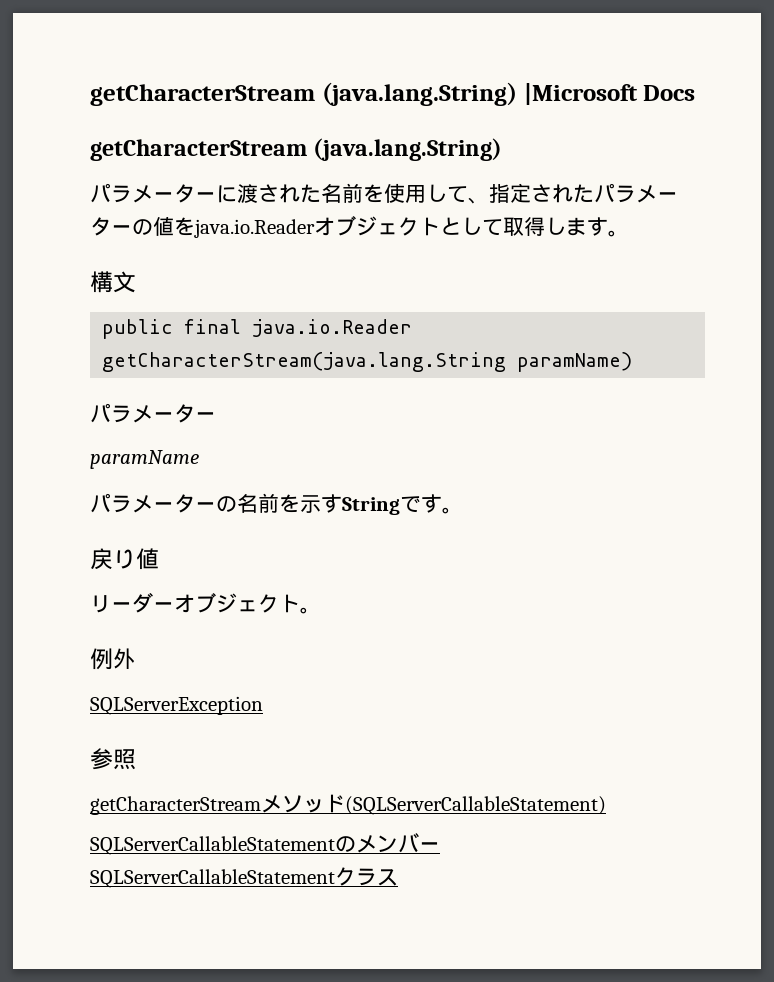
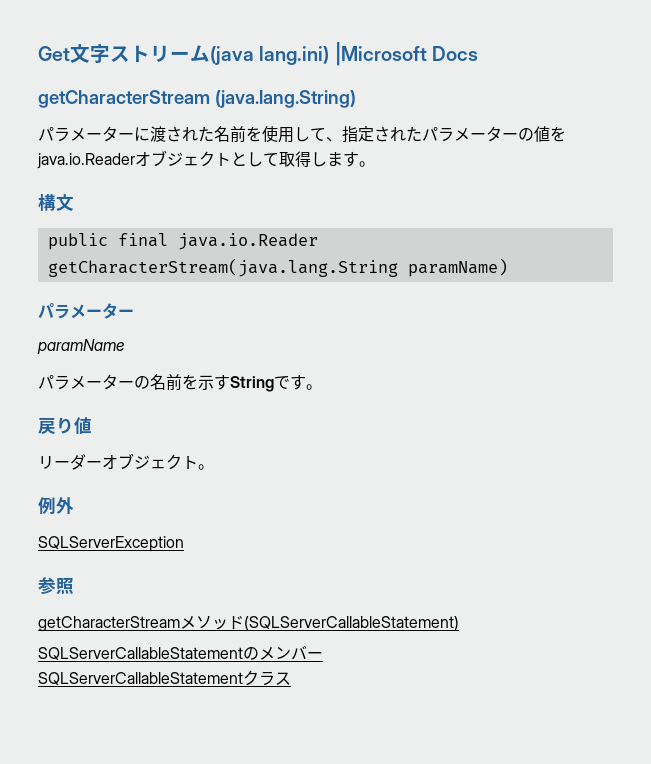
[90,82,517,106] getCharacterStream (java.lang.String) -> [38,44,330,65] Get文字ストリーム(java lang.ini)

